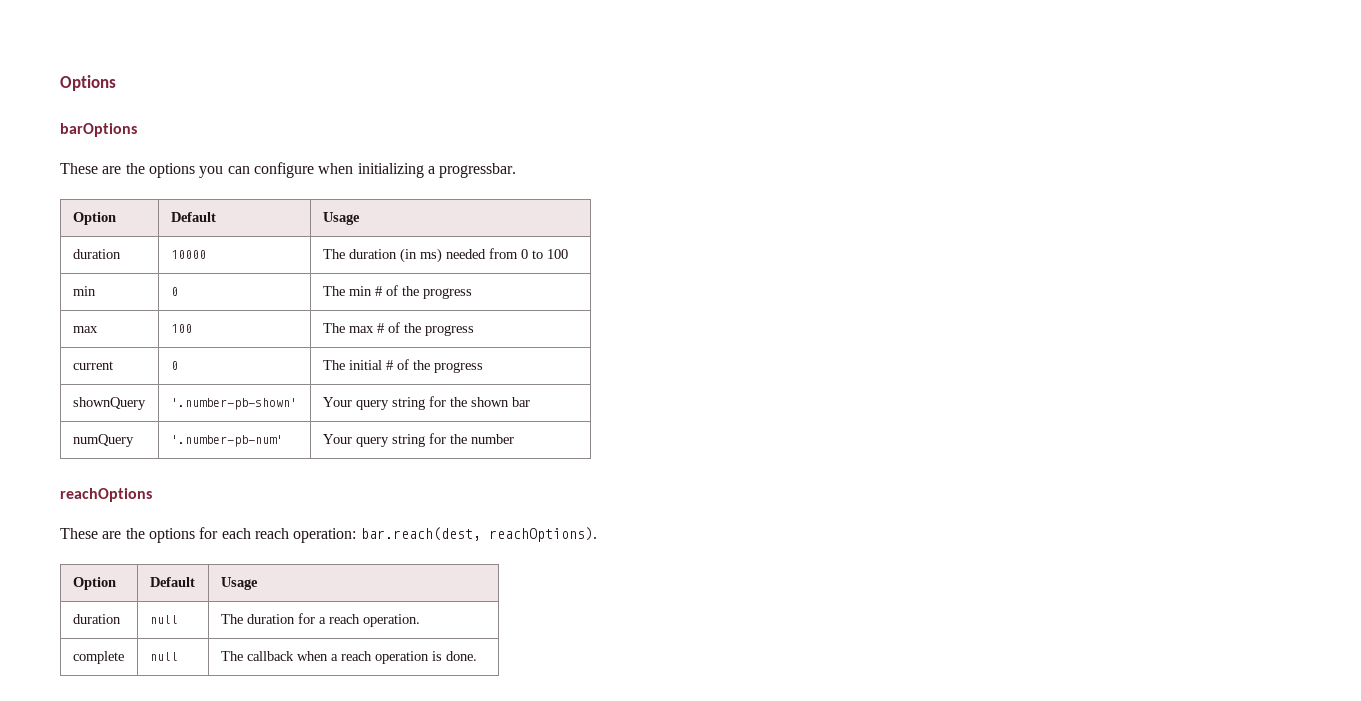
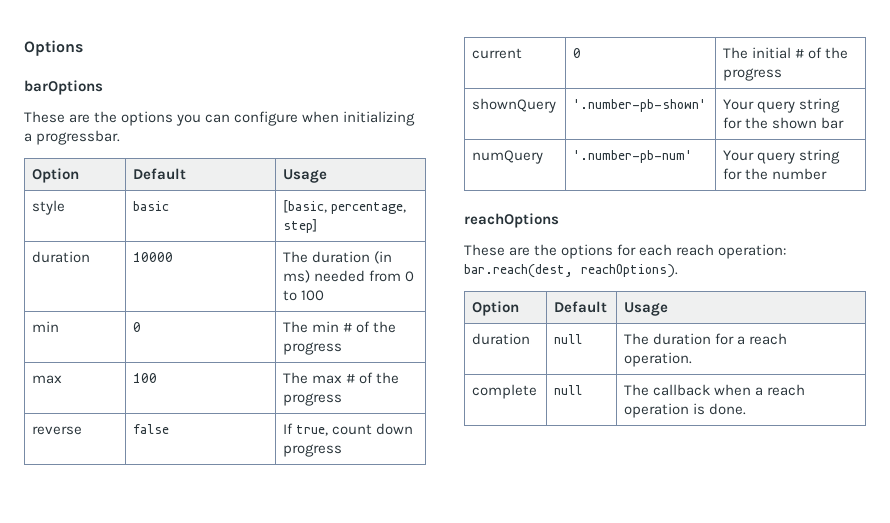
(360, 218) none -> [32,200,66,215] [133,201,170,211] [283,200,407,214] [283,219,318,233] // style | basic | [basic, percentage, step]
(474, 330) none -> [32,426,83,435] [133,424,170,434] [283,423,414,436] [283,444,343,457] // reverse | false | If true, count down progress

